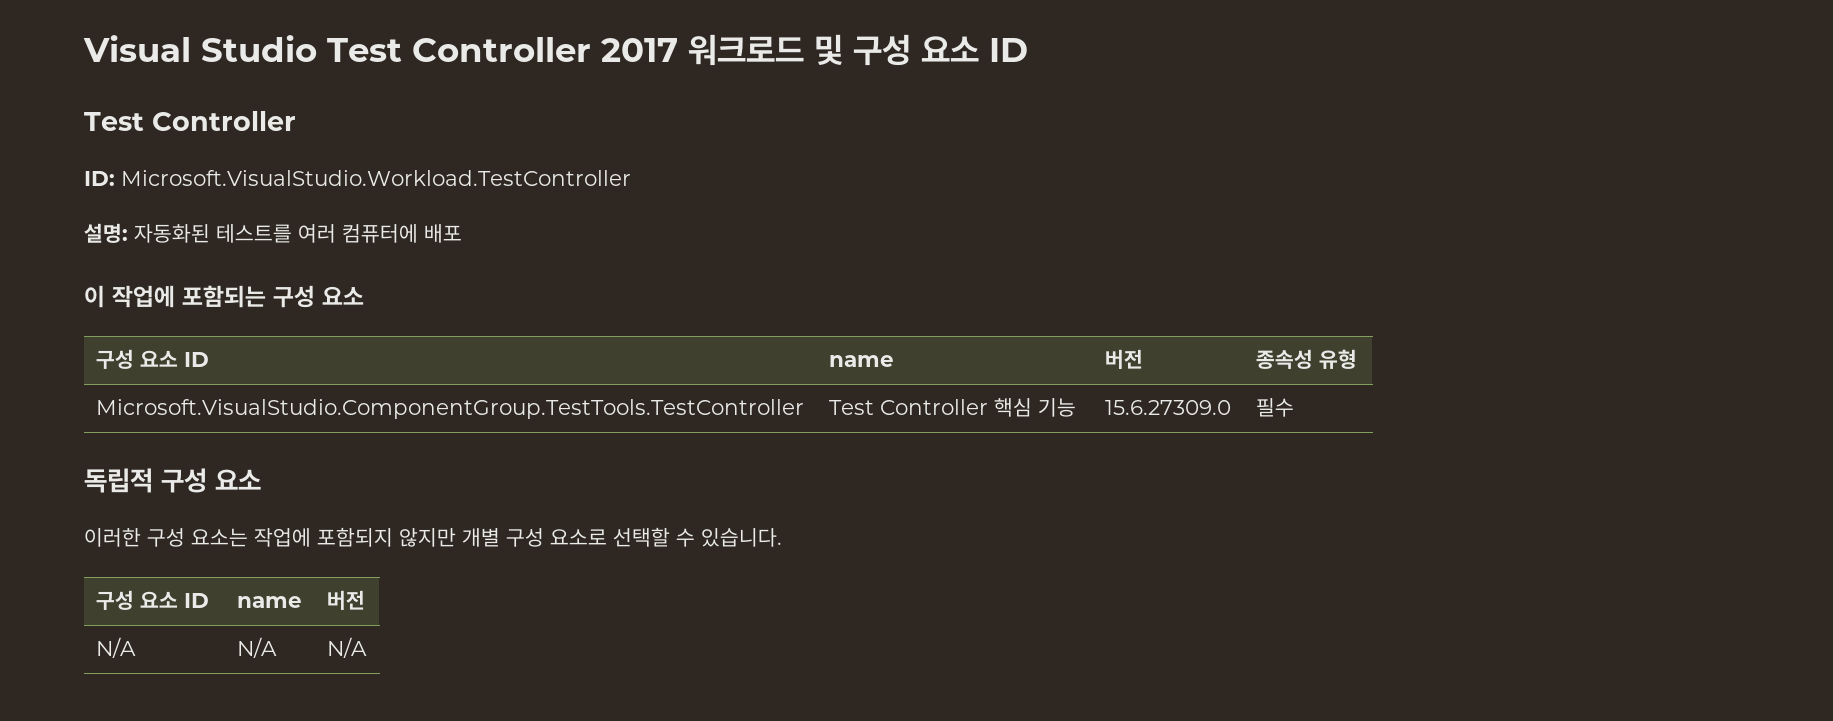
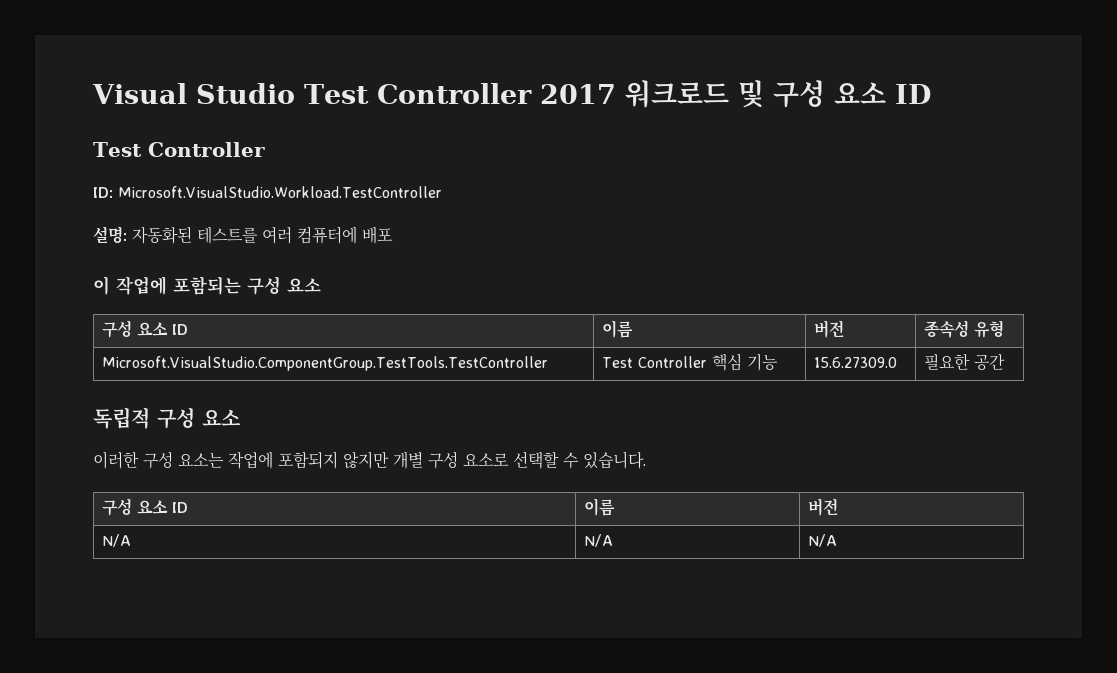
[829,355,895,367] name -> [602,320,634,338] 이름
[1256,398,1295,417] 필수 -> [924,353,1006,370] 필요한 공간
[237,596,303,608] name -> [584,498,616,516] 이름

